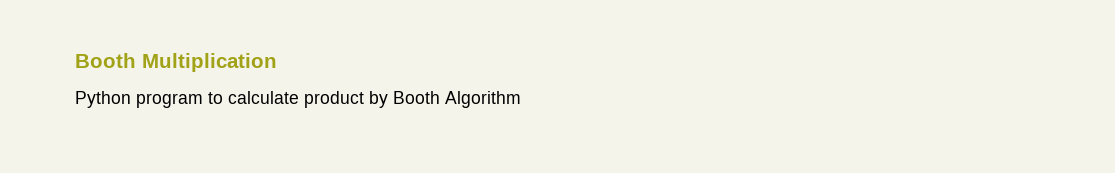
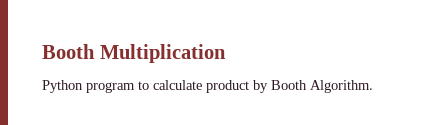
[445,91,521,108] Algorithm -> [310,80,373,93] Algorithm.

